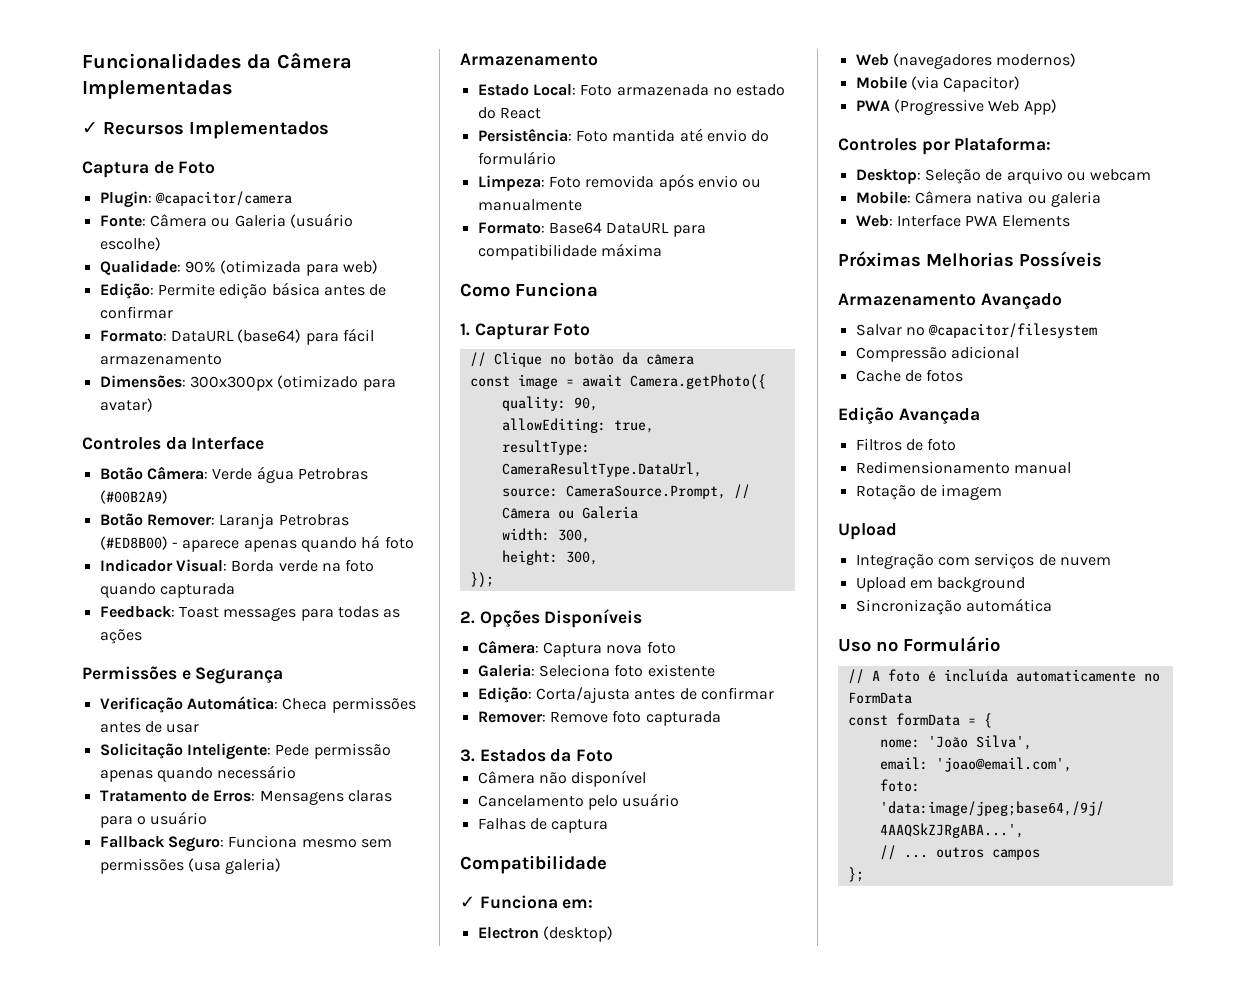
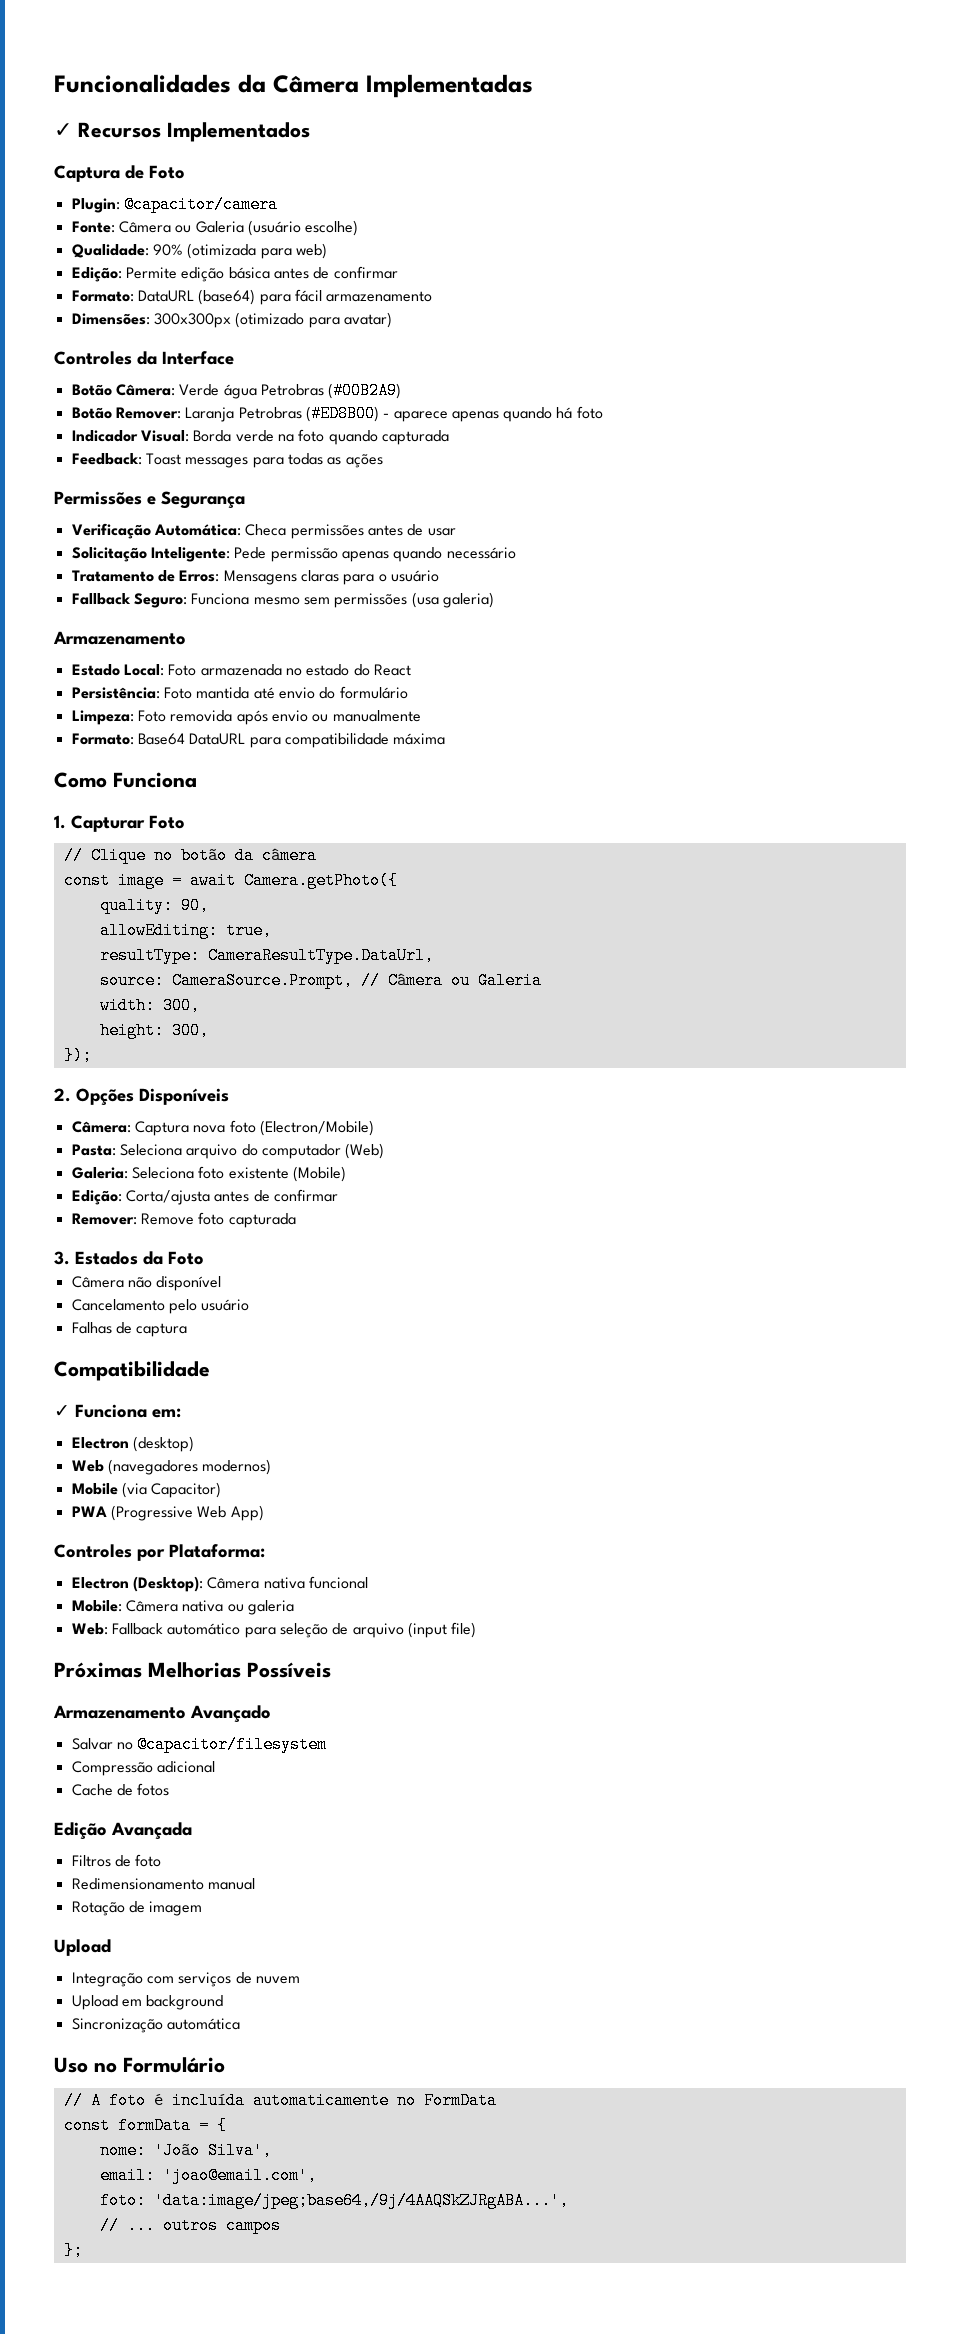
(676, 647) none -> [259,1120,374,1136] [71,1143,385,1159] (Electron/Mobile) // Pasta: Seleciona arquivo do computador (Web)
(715, 670) none -> [292,1166,346,1182] (Mobile)
[855,168,1152,184] Desktop: Seleção de arquivo ou webcam -> [71,1576,368,1592] Electron (Desktop): Câmera nativa funcional
[896,214,1070,227] Interface PWA Elements -> [111,1622,477,1638] Fallback automático para seleção de arquivo (input file)

